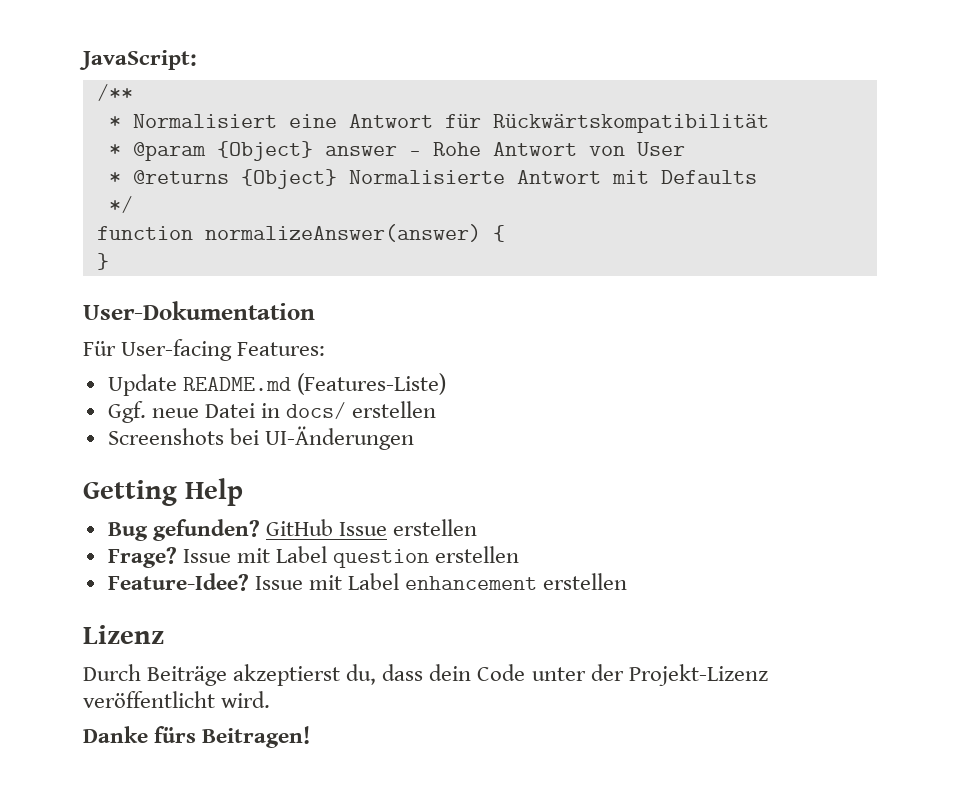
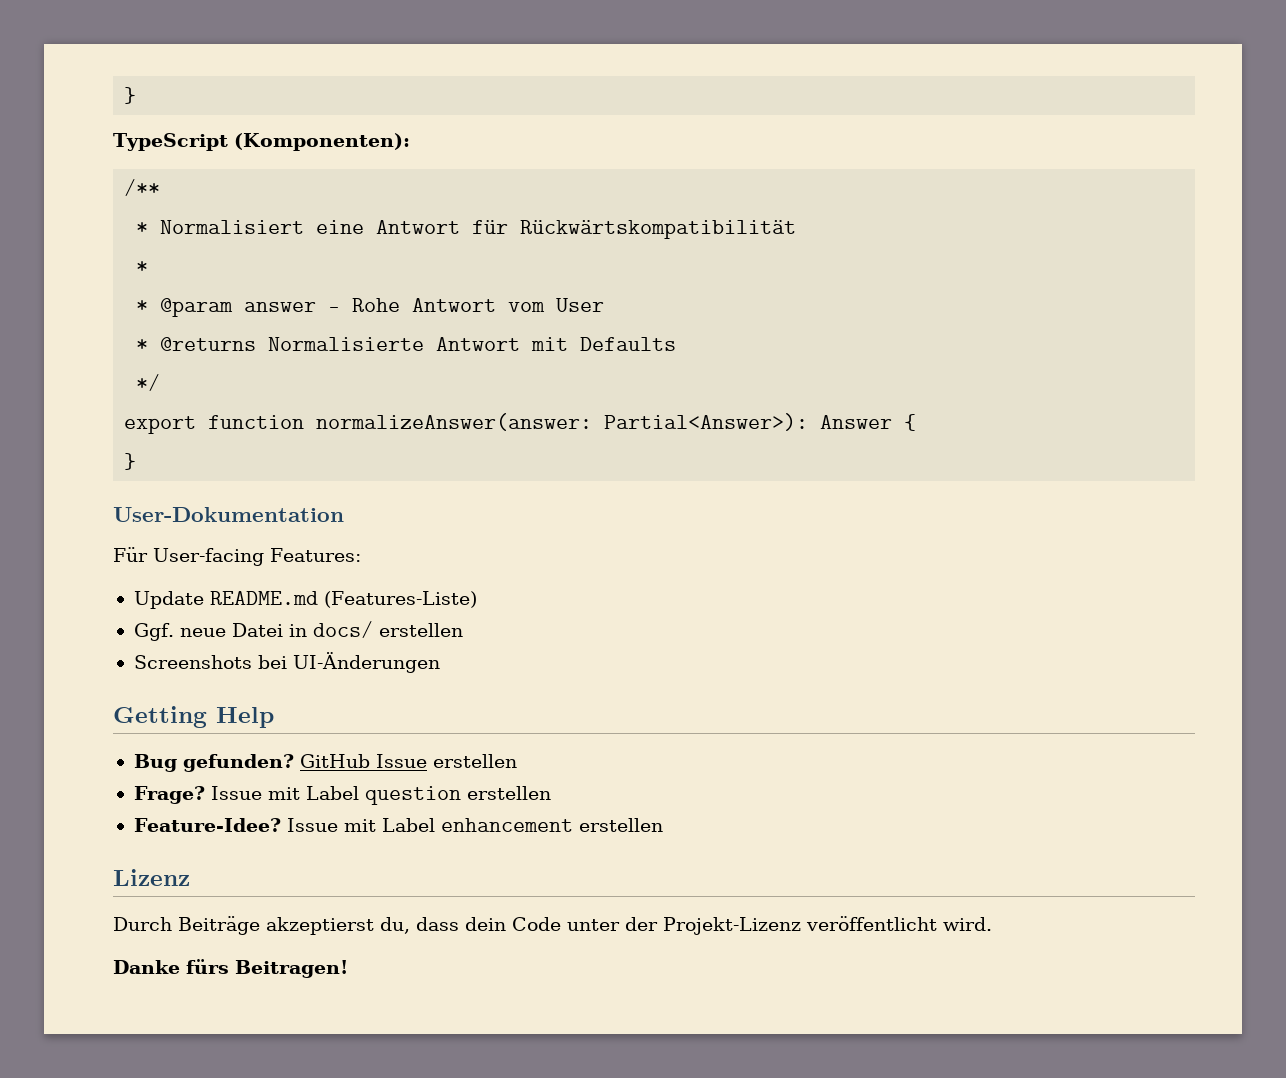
[79,50,197,70] JavaScript: -> [124,87,137,104] [113,133,410,151] } // TypeScript (Komponenten):
[132,141,313,161] @param {Object} -> [136,298,234,317] // * @param
[588,146,625,156] von -> [508,302,546,312] vom
[240,169,337,189] {Object} -> (257, 344) none
[96,224,481,242] function normalizeAnswer(answer) -> [124,413,893,434] export function normalizeAnswer(answer: Partial<Answer>): Answer

